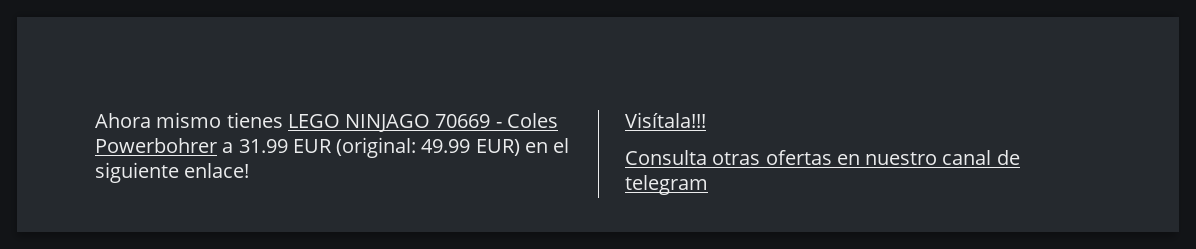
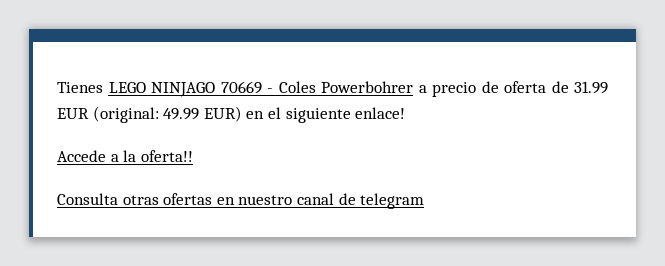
[95,112,283,128] Ahora mismo tienes -> [57,82,103,93] Tienes
(234, 147) none -> [432,81,569,97] precio de oferta de
[625,112,706,128] Visítala!!! -> [57,150,193,162] Accede a la oferta!!

